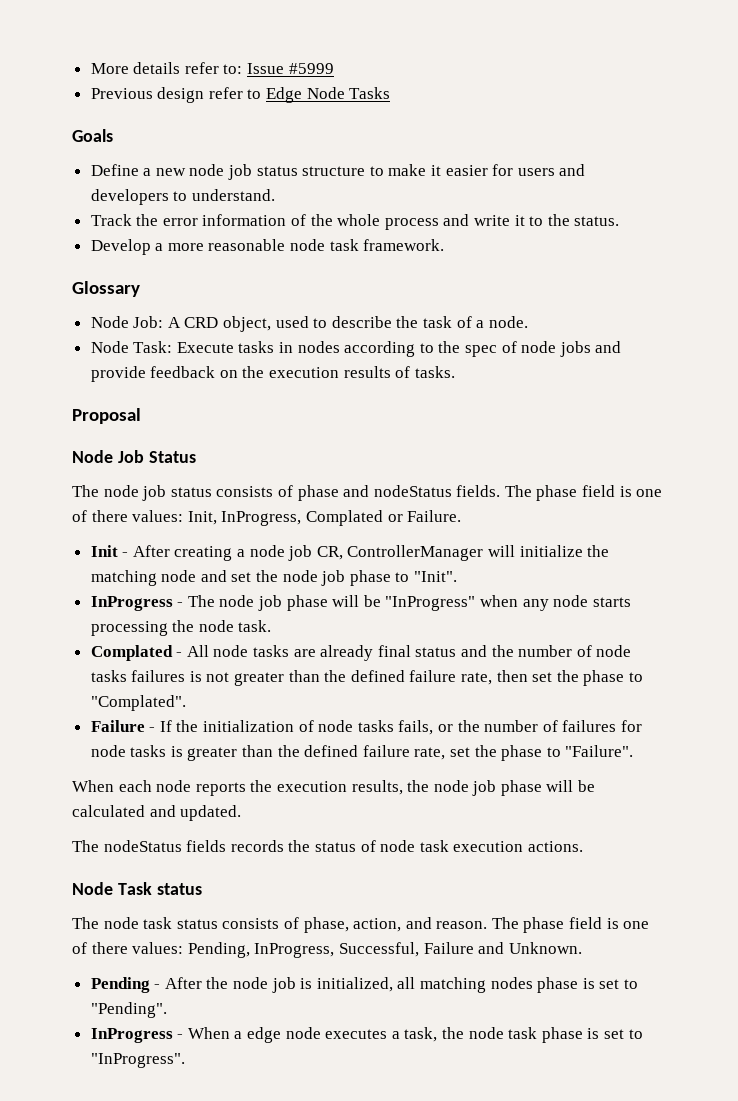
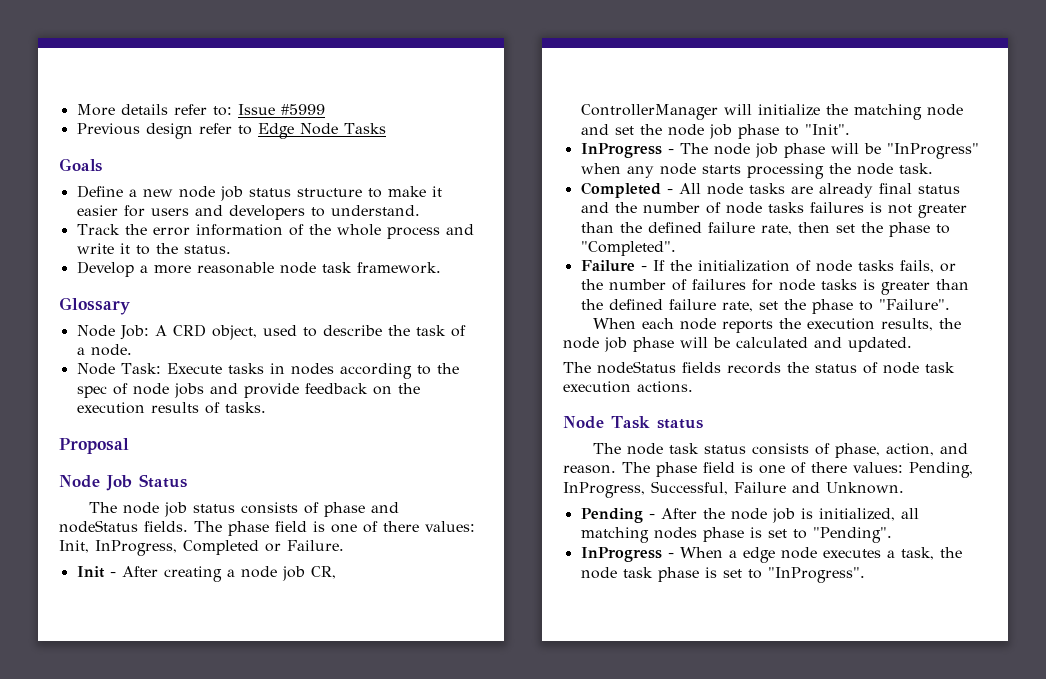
[305,510,383,526] Complated -> [183,540,259,555] Completed
[90,645,173,661] Complated -> [580,182,661,198] Completed
[90,695,186,711] "Complated". -> [580,241,676,256] "Completed".

